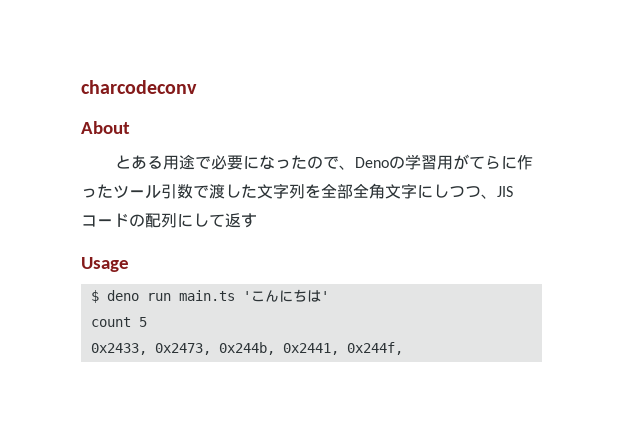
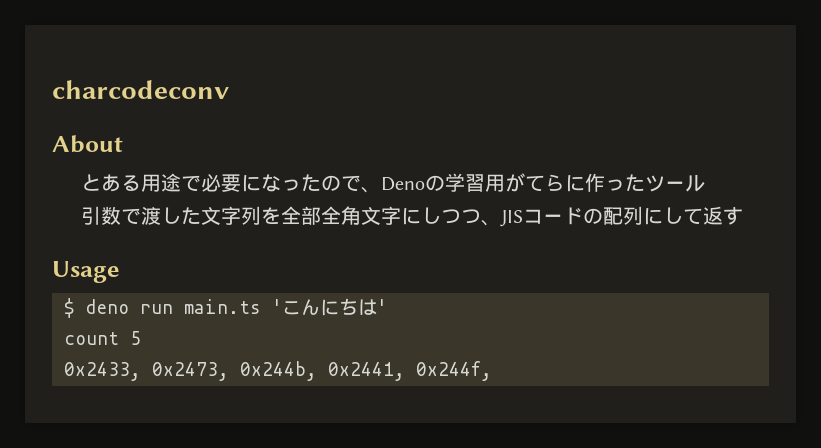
(161, 192) none -> (706, 183) //

